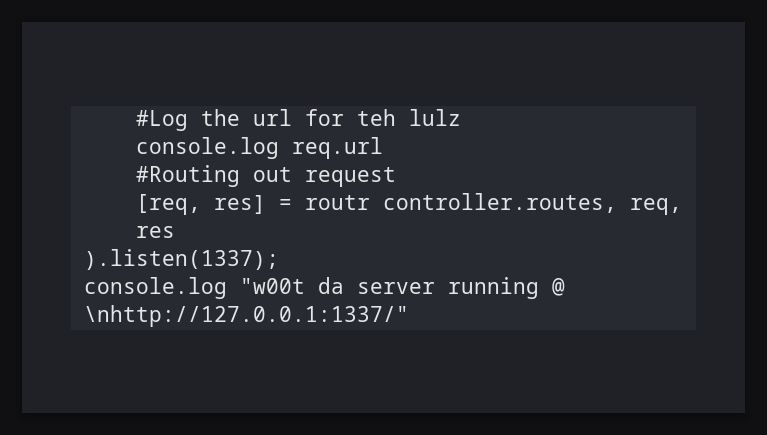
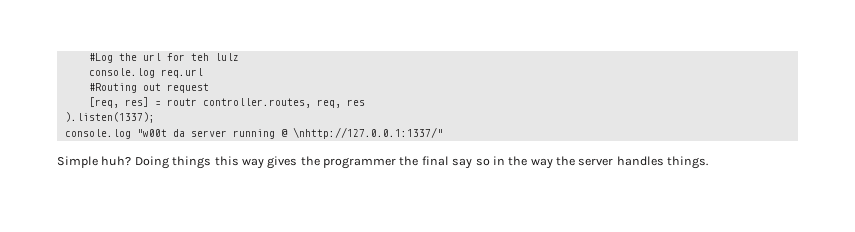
(409, 316) none -> [57,156,709,169] // Simple huh? Doing things this way gives the programmer the final say so in the way the server handles things.

